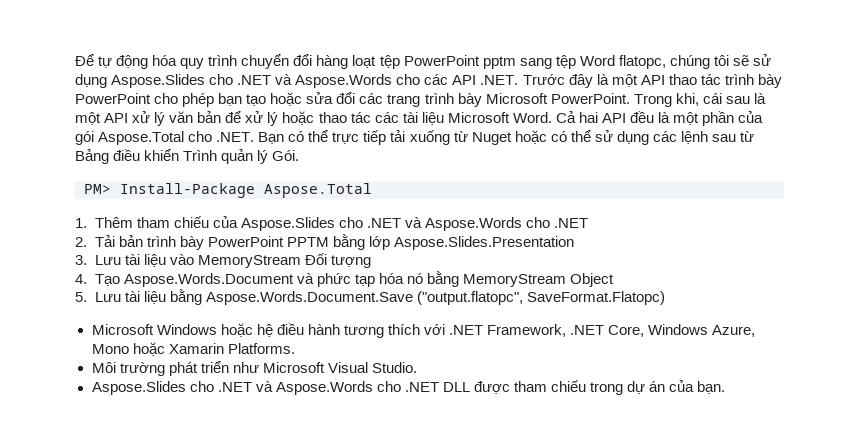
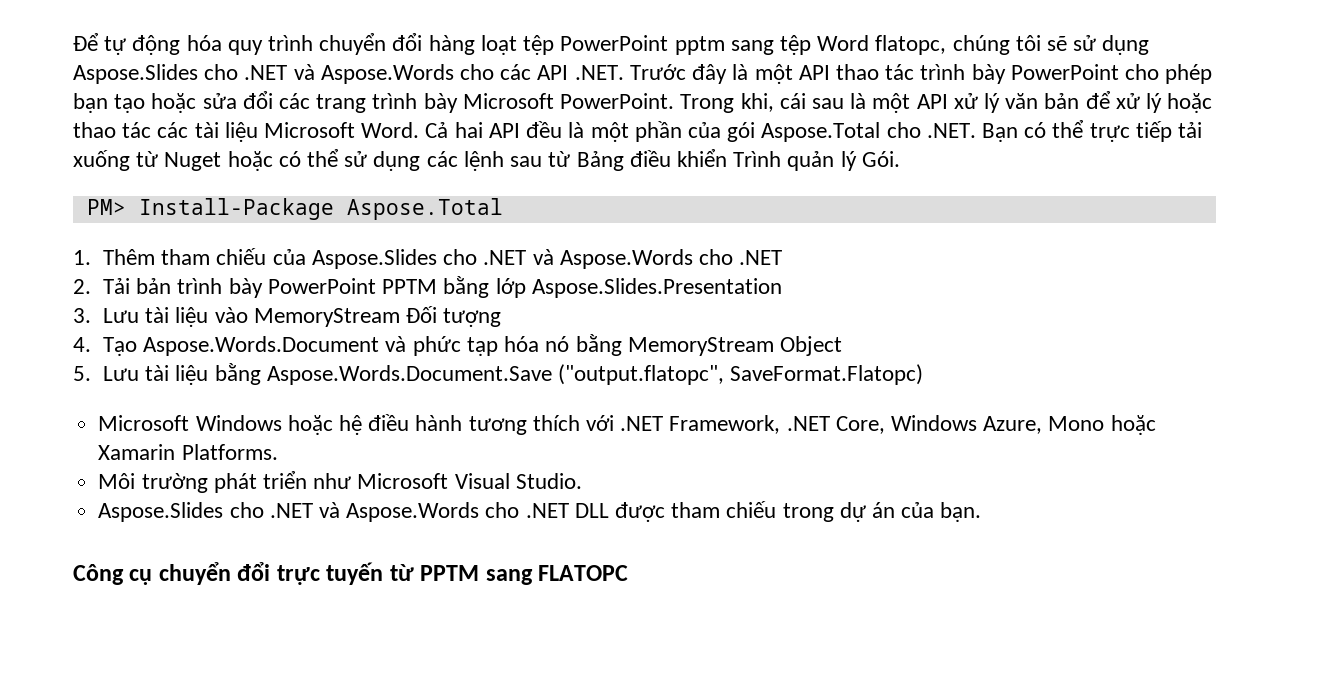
(726, 387) none -> [73,562,629,585] // Công cụ chuyển đổi trực tuyến từ PPTM sang FLATOPC

